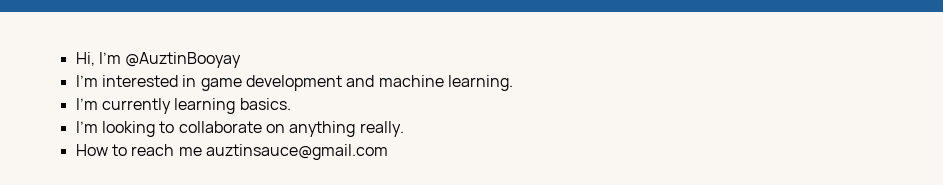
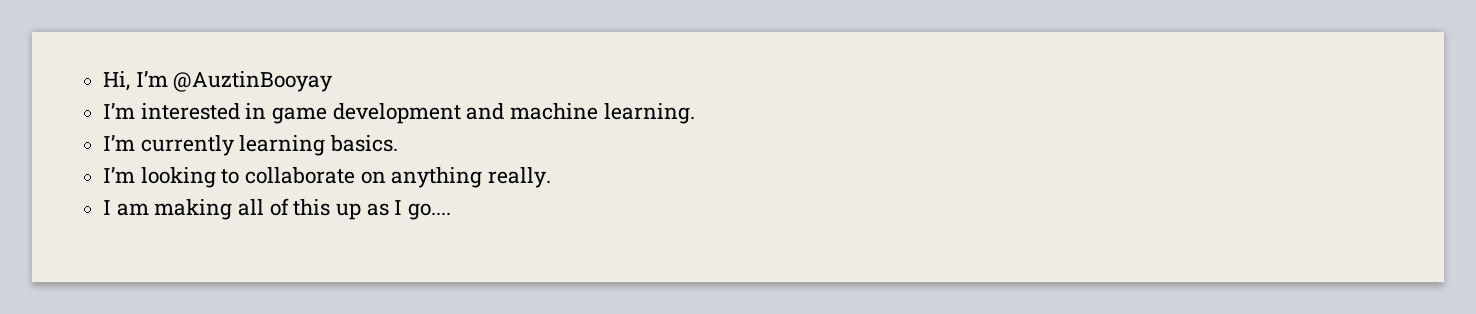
[75,144,388,160] How to reach me auztinsauce@gmail.com -> [103,198,452,220] I am making all of this up as I go....

